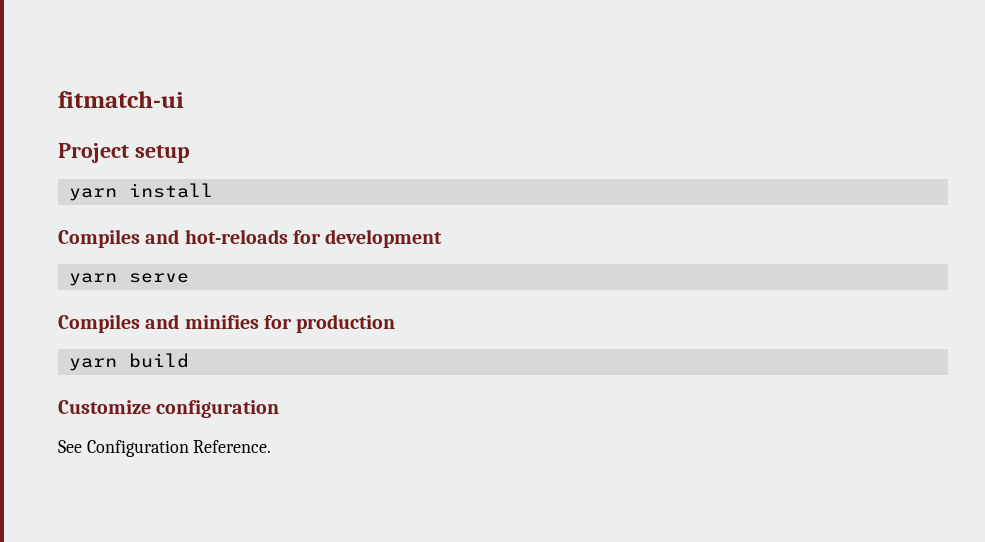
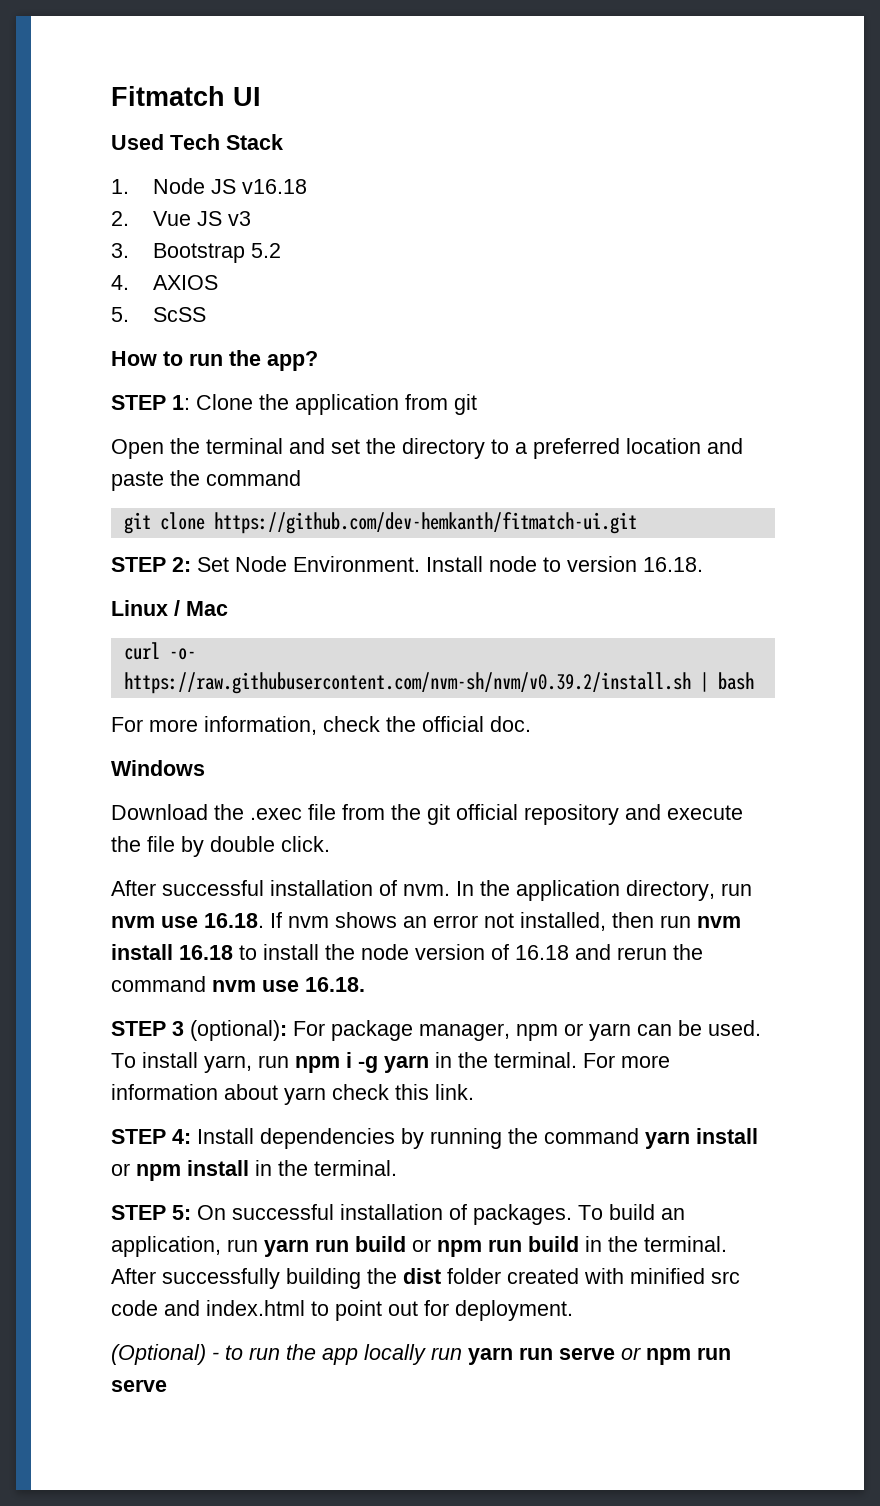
[58,91,184,108] [58,143,190,163] [68,183,213,201] [58,229,443,248] [68,273,189,286] [58,314,396,333] [68,353,189,371] [58,400,280,418] [58,440,272,457] fitmatch-ui // Project setup // yarn install // Compiles and hot-reloads for development // yarn serve // Compiles and minifies for production // yarn build // Customize configuration // See Configuration Reference. -> [111,86,261,106] [111,134,283,150] [111,178,307,194] [111,211,251,226] [111,243,281,263] [111,275,218,290] [111,307,206,322] [111,350,318,371] [111,394,477,415] [111,438,743,459] [111,470,301,491] [123,512,637,534] [111,556,703,572] [111,600,228,616] [123,642,196,660] [123,672,754,694] [111,716,531,735] [111,760,205,776] [111,804,743,825] [111,836,330,857] [111,880,752,901] [111,912,741,931] [111,944,703,960] [111,976,365,992] [111,1020,761,1041] [111,1052,670,1073] [111,1084,474,1105] [111,1128,758,1149] [111,1160,397,1181] [111,1204,685,1225] [111,1236,727,1257] [111,1268,740,1289] [111,1300,573,1321] [111,1344,731,1365] [111,1379,167,1392] Fitmatch UI // Used Tech Stack // 1. Node JS v16.18 // 2. Vue JS v3 // 3. Bootstrap 5.2 // 4. AXIOS // 5. ScSS // How to run the app? // STEP 1: Clone the application from git // Open the terminal and set the directory to a preferred location and paste the command // git clone https://github.com/dev-hemkanth/fitmatch-ui.git // STEP 2: Set Node Environment. Install node to version 16.18. // Linux / Mac // curl -o- https://raw.githubusercontent.com/nvm-sh/nvm/v0.39.2/install.sh | bash // For more information, check the official doc. // Windows // Download the .exec file from the git official repository and execute the file by double click. // After successful installation of nvm. In the application directory, run nvm use 16.18. If nvm shows an error not installed, then run nvm install 16.18 to install the node version of 16.18 and rerun the command nvm use 16.18. // STEP 3 (optional): For package manager, npm or yarn can be used. To install yarn, run npm i -g yarn in the terminal. For more information about yarn check this link. // STEP 4: Install dependencies by running the command yarn install or npm install in the terminal. // STEP 5: On successful installation of packages. To build an application, run yarn run build or npm run build in the terminal. After successfully building the dist folder created with minified src code and index.html to point out for deployment. // (Optional) - to run the app locally run yarn run serve or npm run serve

